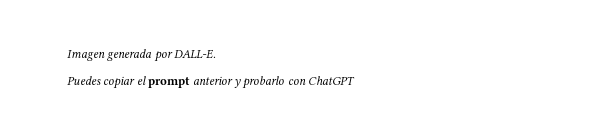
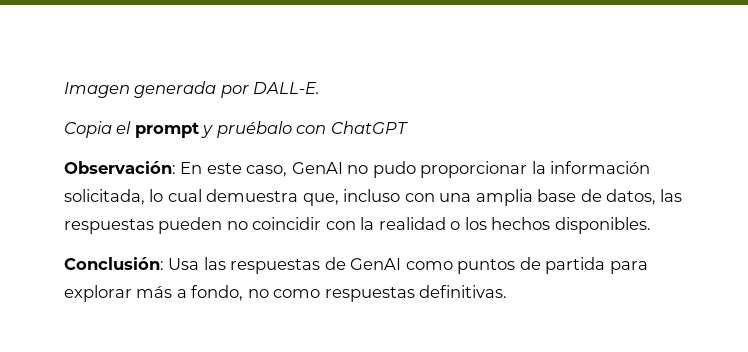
[67,76,355,89] Puedes copiar el prompt anterior y probarlo con ChatGPT -> [64,121,408,138] [64,161,651,178] [64,189,683,206] [64,217,651,234] [64,257,648,274] [64,285,508,302] Copia el prompt y pruébalo con ChatGPT // Observación: En este caso, GenAI no pudo proporcionar la información solicitada, lo cual demuestra que, incluso con una amplia base de datos, las respuestas pueden no coincidir con la realidad o los hechos disponibles. // Conclusión: Usa las respuestas de GenAI como puntos de partida para explorar más a fondo, no como respuestas definitivas.

